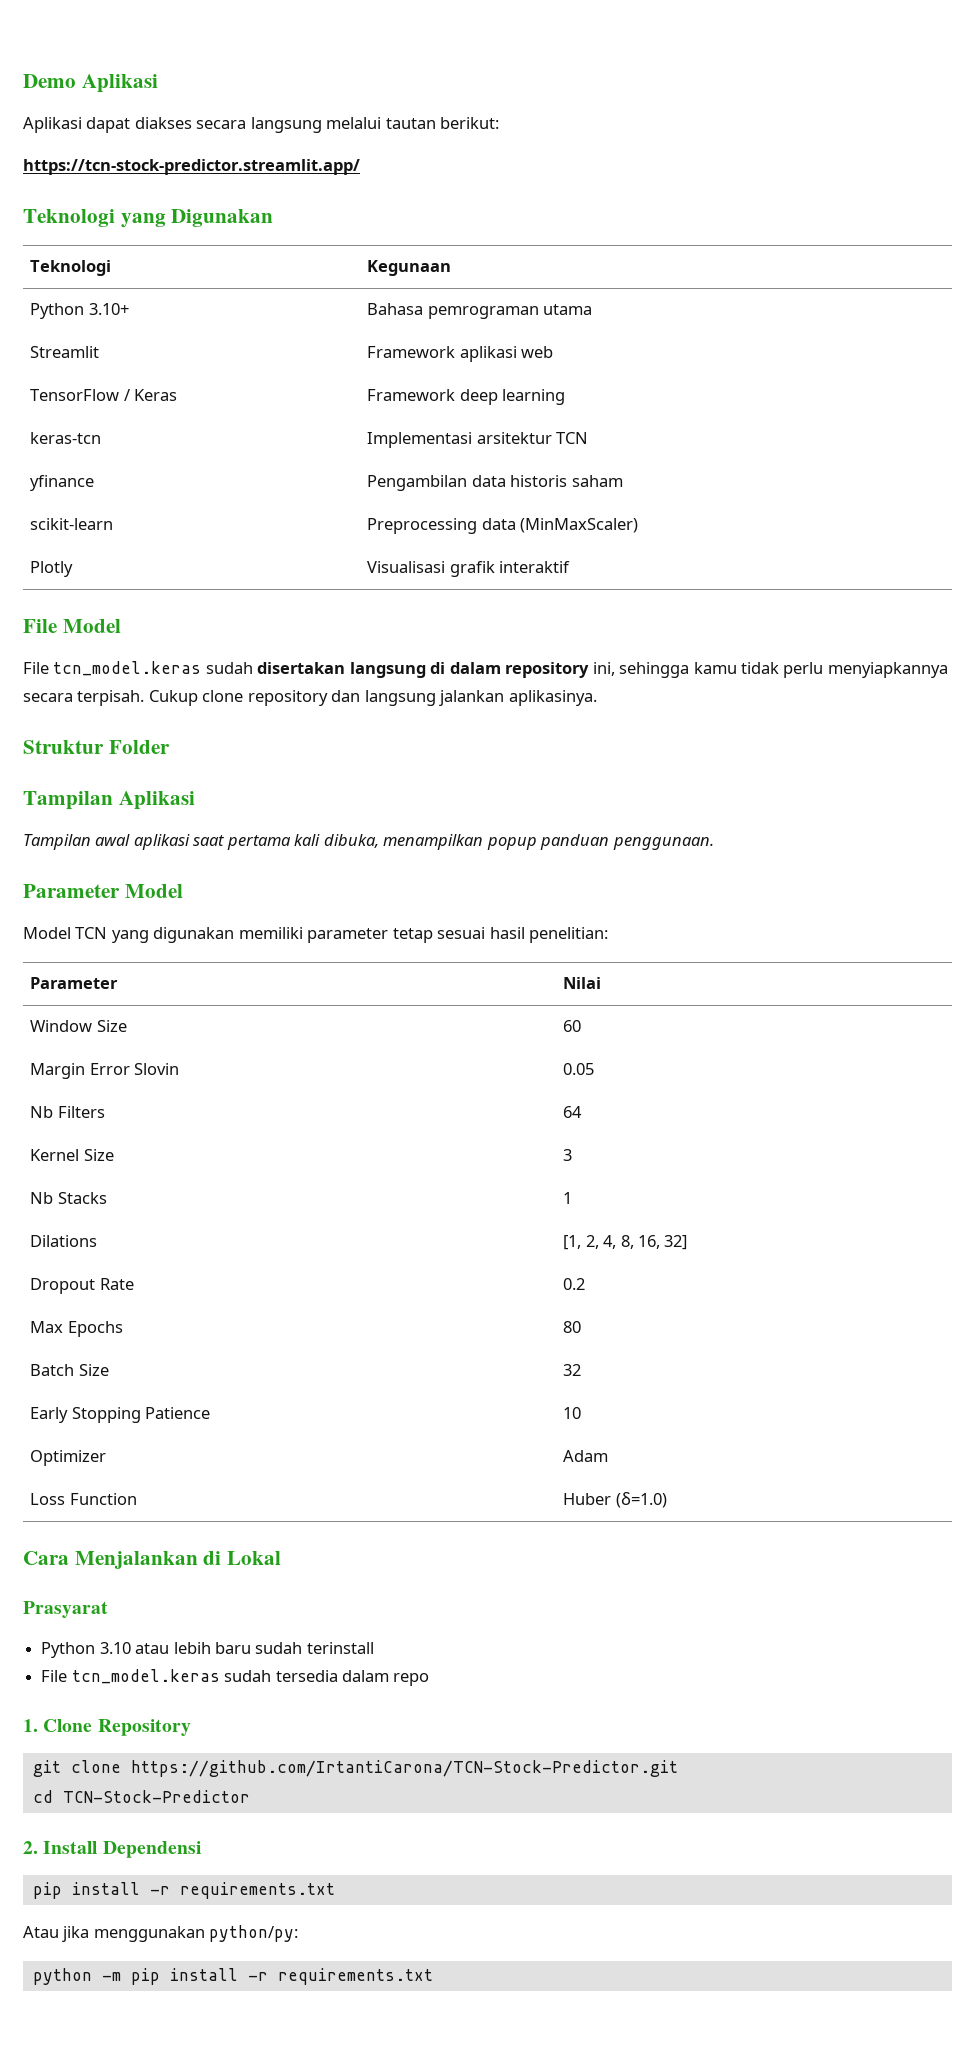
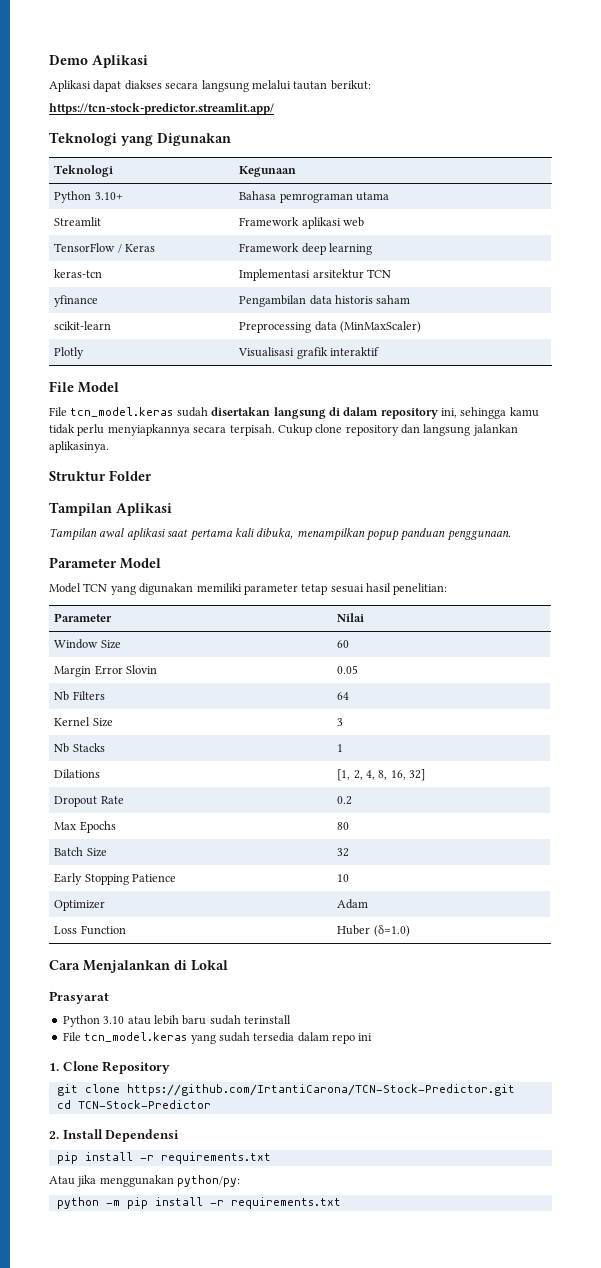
(220, 1676) none -> [190,1034,216,1044] yang
(430, 1679) none -> [358,1033,373,1041] ini

